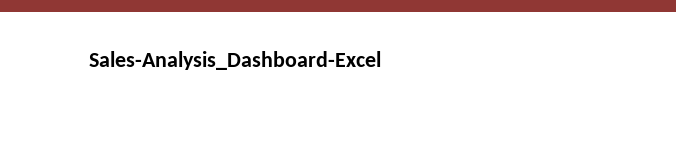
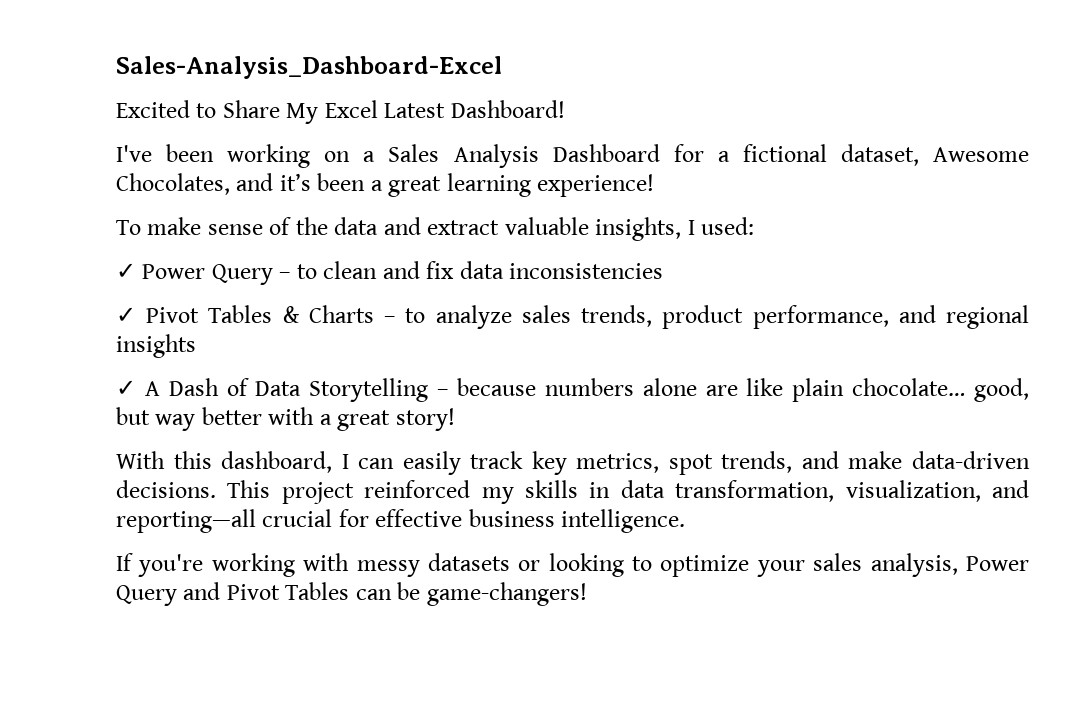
(381, 60) none -> [116,100,565,124] [116,144,1029,168] [116,173,655,197] [116,217,755,241] [116,261,664,285] [116,305,1030,329] [116,334,196,358] [116,378,1029,402] [116,407,455,431] [116,451,1030,475] [116,480,1029,504] [116,509,686,533] [116,553,1029,577] [116,582,587,606] // Excited to Share My Excel Latest Dashboard! // I've been working on a Sales Analysis Dashboard for a fictional dataset, Awesome Chocolates, and it’s been a great learning experience! // To make sense of the data and extract valuable insights, I used: // ✓ Power Query – to clean and fix data inconsistencies // ✓ Pivot Tables & Charts – to analyze sales trends, product performance, and regional insights // ✓ A Dash of Data Storytelling – because numbers alone are like plain chocolate… good, but way better with a great story! // With this dashboard, I can easily track key metrics, spot trends, and make data-driven decisions. This project reinforced my skills in data transformation, visualization, and reporting—all crucial for effective business intelligence. // If you're working with messy datasets or looking to optimize your sales analysis, Power Query and Pivot Tables can be game-changers!

